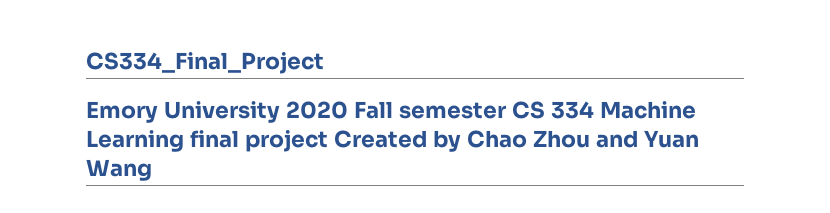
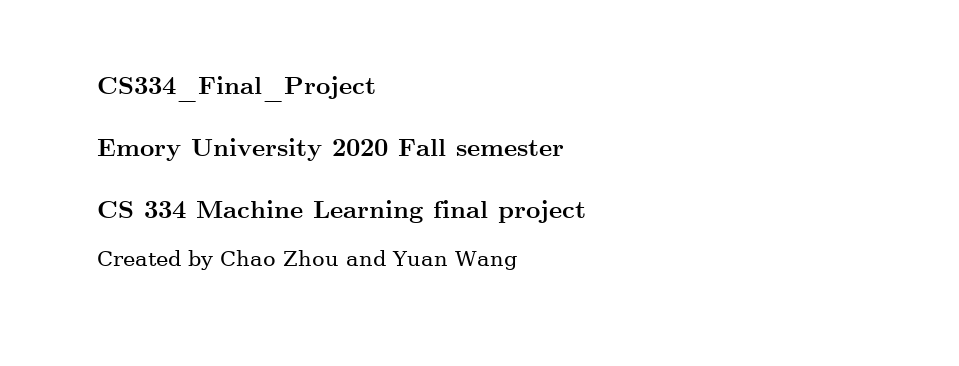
(507, 110) none -> (564, 148) //
(328, 141) none -> (586, 211) //

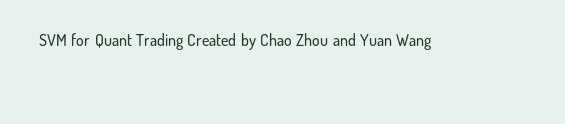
[97,76,376,102] [97,138,564,161] [97,200,586,223] CS334_Final_Project // Emory University 2020 Fall semester // CS 334 Machine Learning final project // -> [39,33,184,50] SVM for Quant Trading

